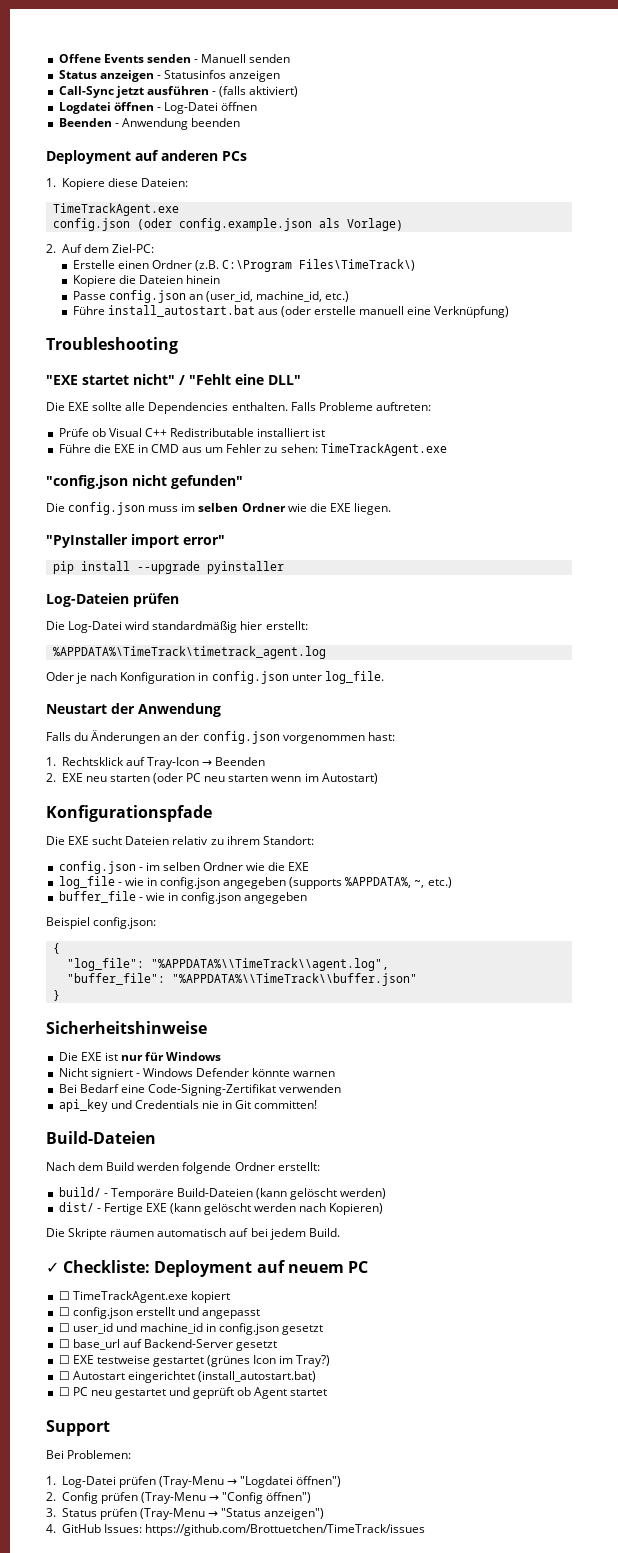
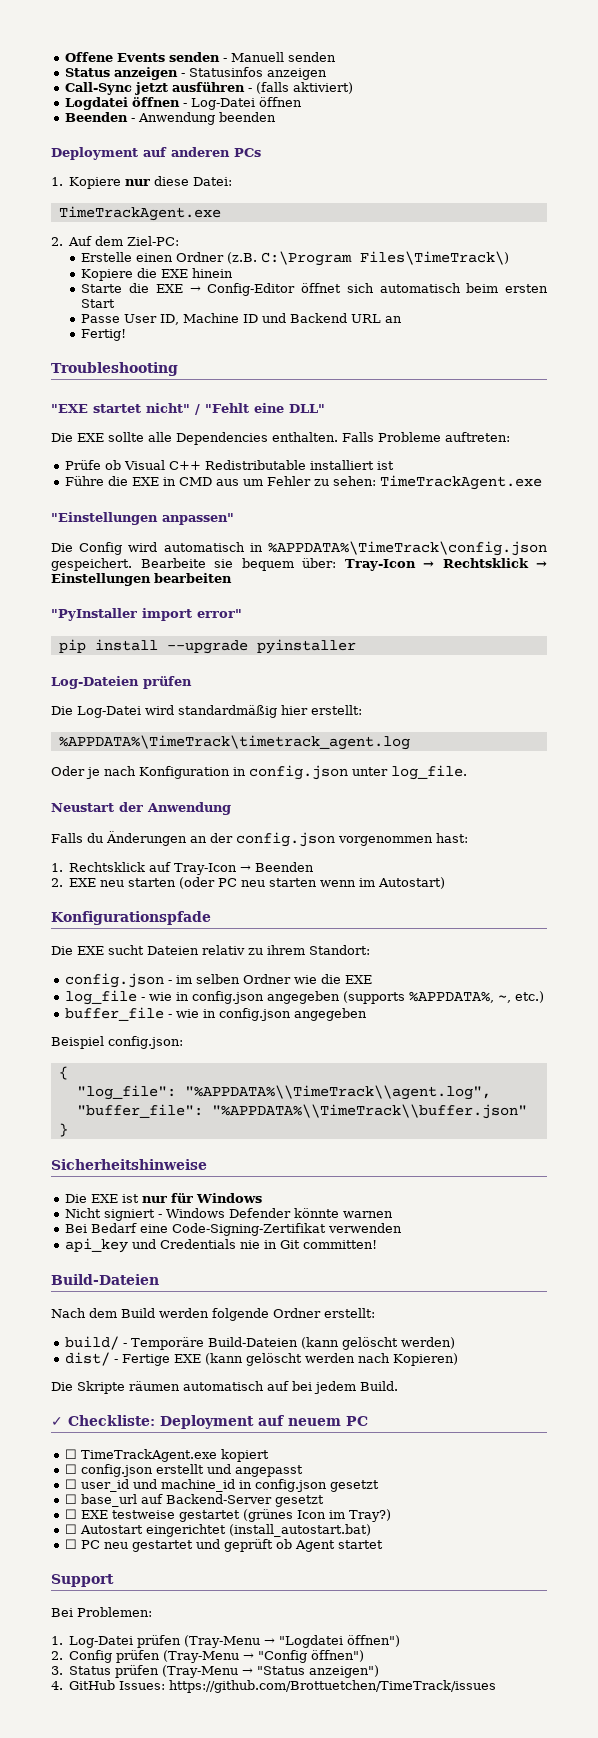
[107,178,188,187] [52,203,179,216] [52,218,403,231] diese Dateien: // TimeTrackAgent.exe // config.json (oder config.example.json als Vorlage) -> [125,176,233,186] [58,206,221,221] nur diese Datei: // TimeTrackAgent.exe
[138,275,183,284] Dateien -> [161,269,189,278] EXE
[72,290,350,303] [72,305,510,318] Passe config.json an (user_id, machine_id, etc.) // Führe install_autostart.bat aus (oder erstelle manuell eine Verknüpfung) -> [81,283,548,296] [81,299,116,308] [81,313,403,325] [81,329,127,341] Starte die EXE → Config-Editor öffnet sich automatisch beim ersten Start // Passe User ID, Machine ID und Backend URL an // Fertig!
[46,475,243,489] [46,502,391,515] "config.json nicht gefunden" // Die config.json muss im selben Ordner wie die EXE liegen. -> [51,512,234,525] [51,541,547,556] [51,558,547,571] [51,573,232,586] "Einstellungen anpassen" // Die Config wird automatisch in %APPDATA%\TimeTrack\config.json gespeichert. Bearbeite sie bequem über: Tray-Icon → Rechtsklick → Einstellungen bearbeiten

